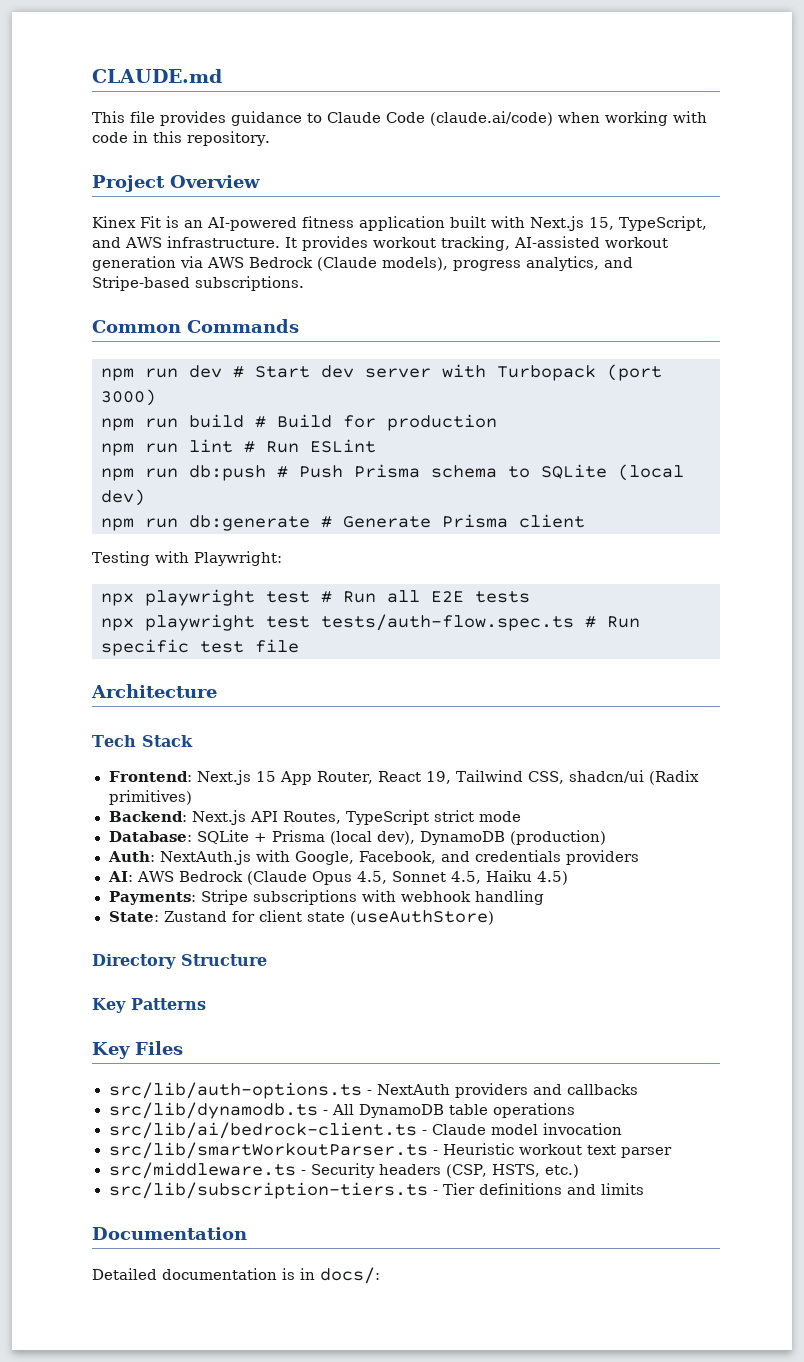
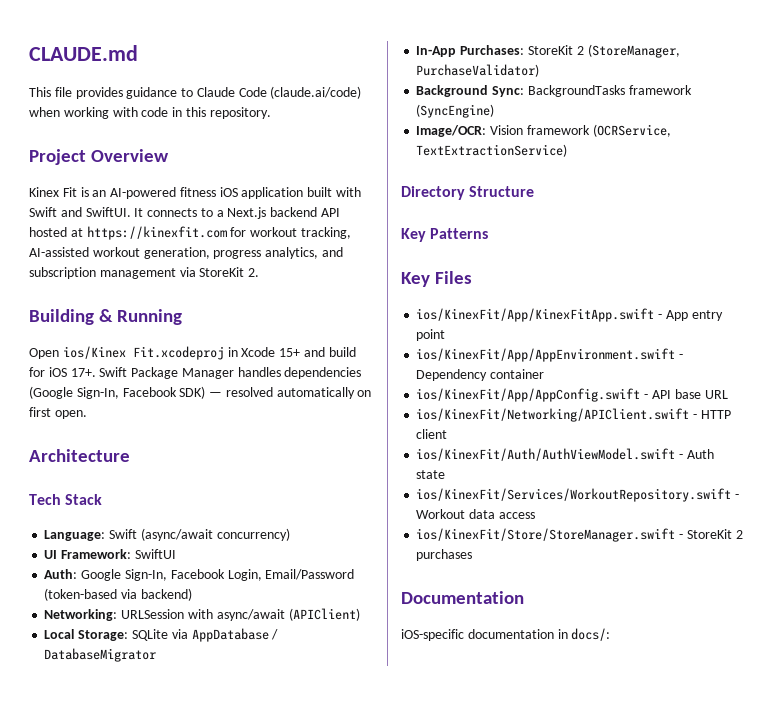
(354, 222) none -> [219,187,238,197] iOS
[530,216,707,231] [92,236,668,251] [92,256,633,271] [92,276,304,291] [92,319,299,333] [101,364,662,381] [101,389,156,406] [101,414,497,431] [101,439,376,456] [101,464,684,481] [101,489,145,506] [101,514,585,531] [92,551,282,566] [101,589,530,606] [101,614,640,631] [101,639,299,656] [91,684,217,698] [92,735,193,747] [108,770,700,785] [108,790,192,805] [108,810,521,825] [108,830,606,845] [107,850,640,865] [107,870,568,885] [108,890,544,905] [108,910,494,925] Next.js 15, TypeScript, and AWS infrastructure. It provides workout tracking, AI-assisted workout generation via AWS Bedrock (Claude models), progress analytics, and Stripe-based subscriptions. // Common Commands // npm run dev # Start dev server with Turbopack (port 3000) // npm run build # Build for production // npm run lint # Run ESLint // npm run db:push # Push Prisma schema to SQLite (local dev) // npm run db:generate # Generate Prisma client // Testing with Playwright: // npx playwright test # Run all E2E tests // npx playwright test tests/auth-flow.spec.ts # Run specific test file // Architecture // Tech Stack // Frontend: Next.js 15 App Router, React 19, Tailwind CSS, shadcn/ui (Radix primitives) // Backend: Next.js API Routes, TypeScript strict mode // Database: SQLite + Prisma (local dev), DynamoDB (production) // Auth: NextAuth.js with Google, Facebook, and credentials providers // AI: AWS Bedrock (Claude Opus 4.5, Sonnet 4.5, Haiku 4.5) // Payments: Stripe subscriptions with webhook handling // State: Zustand for client state (useAuthStore) -> [29,207,341,219] [29,226,351,240] [29,247,343,259] [29,267,260,279] [29,309,183,325] [29,346,356,360] [29,367,362,379] [29,386,372,399] [29,407,87,419] [29,449,130,462] [29,494,103,505] [44,528,290,541] [44,549,176,559] [44,569,355,581] [44,588,192,601] [44,608,360,621] [44,628,279,642] [44,648,157,662] [416,44,680,58] [416,64,540,77] [416,85,692,97] [416,104,495,118] [416,124,671,137] [416,144,568,157] Swift and SwiftUI. It connects to a Next.js backend API hosted at https://kinexfit.com for workout tracking, AI-assisted workout generation, progress analytics, and subscription management via StoreKit 2. // Building & Running // Open ios/Kinex Fit.xcodeproj in Xcode 15+ and build for iOS 17+. Swift Package Manager handles dependencies (Google Sign-In, Facebook SDK) — resolved automatically on first open. // Architecture // Tech Stack // Language: Swift (async/await concurrency) // UI Framework: SwiftUI // Auth: Google Sign-In, Facebook Login, Email/Password (token-based via backend) // Networking: URLSession with async/await (APIClient) // Local Storage: SQLite via AppDatabase / DatabaseMigrator // In-App Purchases: StoreKit 2 (StoreManager, PurchaseValidator) // Background Sync: BackgroundTasks framework (SyncEngine) // Image/OCR: Vision framework (OCRService, TextExtractionService)
[108,1082,638,1099] [108,1102,575,1119] [108,1122,622,1139] [108,1142,672,1159] [108,1162,580,1179] [108,1182,644,1199] [92,1227,247,1240] [92,1268,295,1280] src/lib/auth-options.ts - NextAuth providers and callbacks // src/lib/dynamodb.ts - All DynamoDB table operations // src/lib/ai/bedrock-client.ts - Claude model invocation // src/lib/smartWorkoutParser.ts - Heuristic workout text parser // src/middleware.ts - Security headers (CSP, HSTS, etc.) // src/lib/subscription-tiers.ts - Tier definitions and limits // Documentation // Detailed documentation is -> [416,308,723,322] [416,329,446,341] [416,348,684,362] [416,369,545,381] [416,388,728,402] [416,408,731,422] [416,429,448,439] [416,448,714,461] [416,470,446,479] [416,488,740,502] [416,509,535,519] [416,528,743,542] [416,549,473,561] [401,591,524,604] [401,629,554,641] ios/KinexFit/App/KinexFitApp.swift - App entry point // ios/KinexFit/App/AppEnvironment.swift - Dependency container // ios/KinexFit/App/AppConfig.swift - API base URL // ios/KinexFit/Networking/APIClient.swift - HTTP client // ios/KinexFit/Auth/AuthViewModel.swift - Auth state // ios/KinexFit/Services/WorkoutRepository.swift - Workout data access // ios/KinexFit/Store/StoreManager.swift - StoreKit 2 purchases // Documentation // iOS-specific documentation

